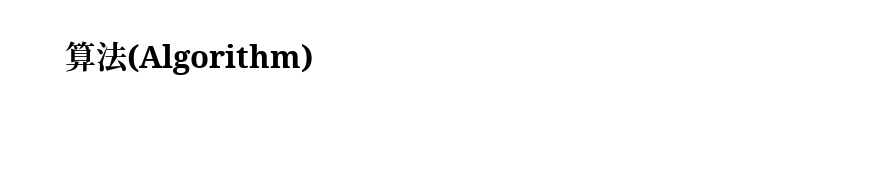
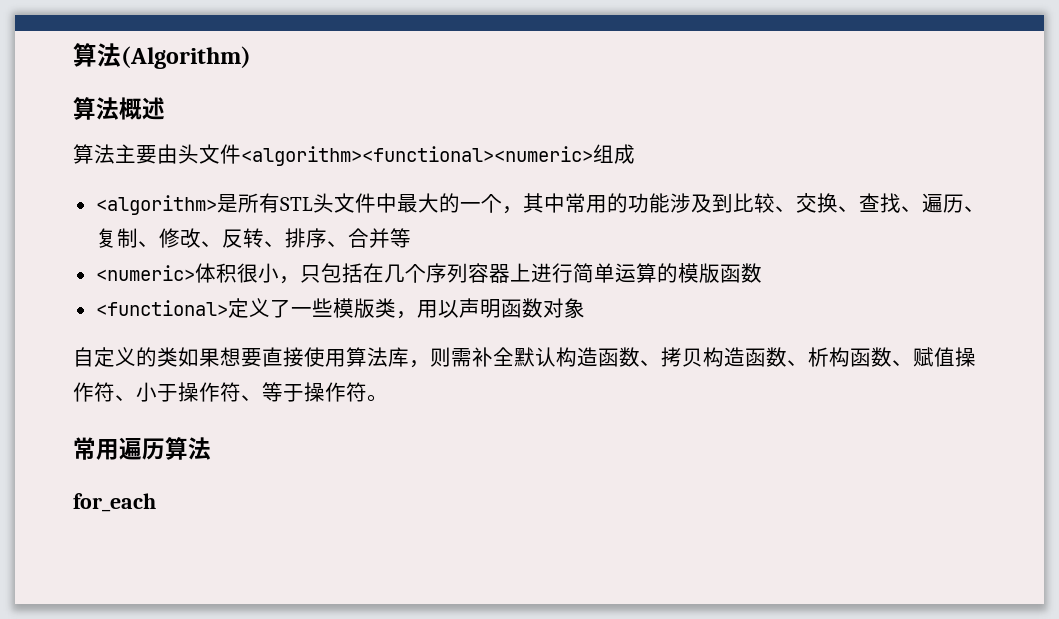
(313, 59) none -> [73,97,165,120] [73,144,635,166] [95,193,985,215] [95,228,411,248] [95,263,762,284] [95,298,585,319] [73,347,976,368] [73,382,388,402] [73,437,211,460] [73,493,156,512] // 算法概述 // 算法主要由头文件<algorithm><functional><numeric>组成 // <algorithm>是所有STL头文件中最大的一个，其中常用的功能涉及到比较、交换、查找、遍历、复制、修改、反转、排序、合并等 // <numeric>体积很小，只包括在几个序列容器上进行简单运算的模版函数 // <functional>定义了一些模版类，用以声明函数对象 // 自定义的类如果想要直接使用算法库，则需补全默认构造函数、拷贝构造函数、析构函数、赋值操作符、小于操作符、等于操作符。 // 常用遍历算法 // for_each

